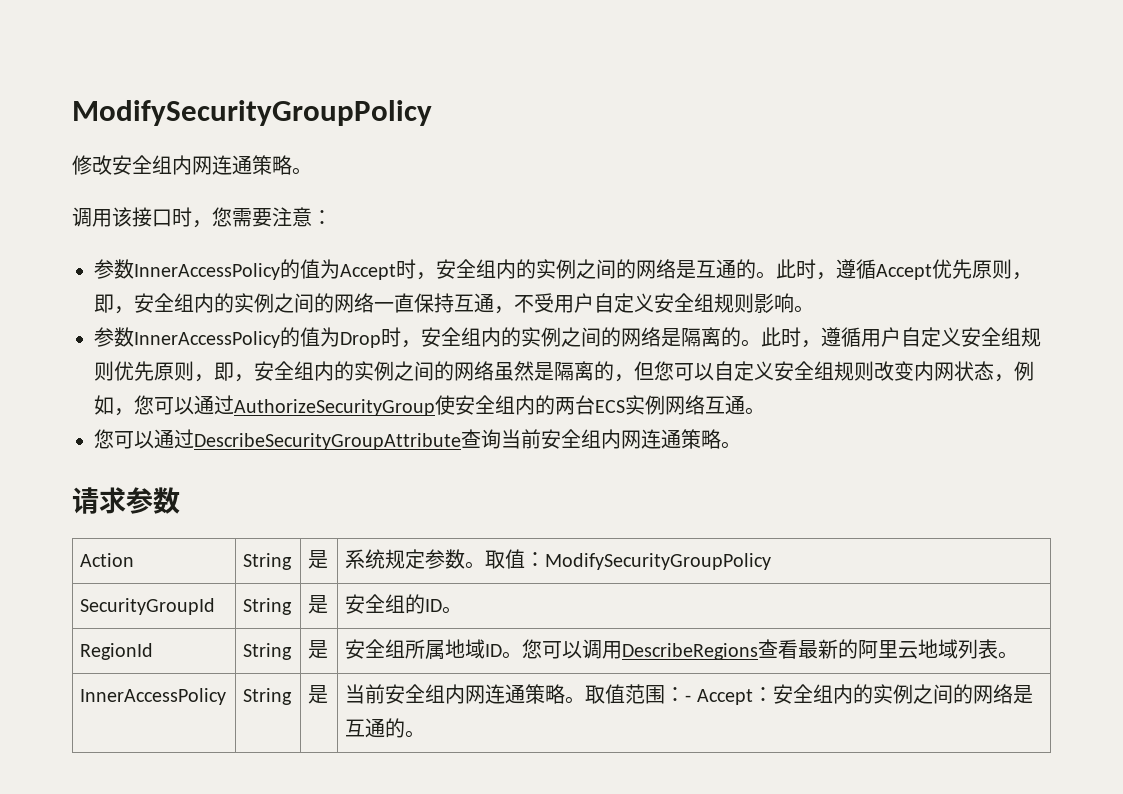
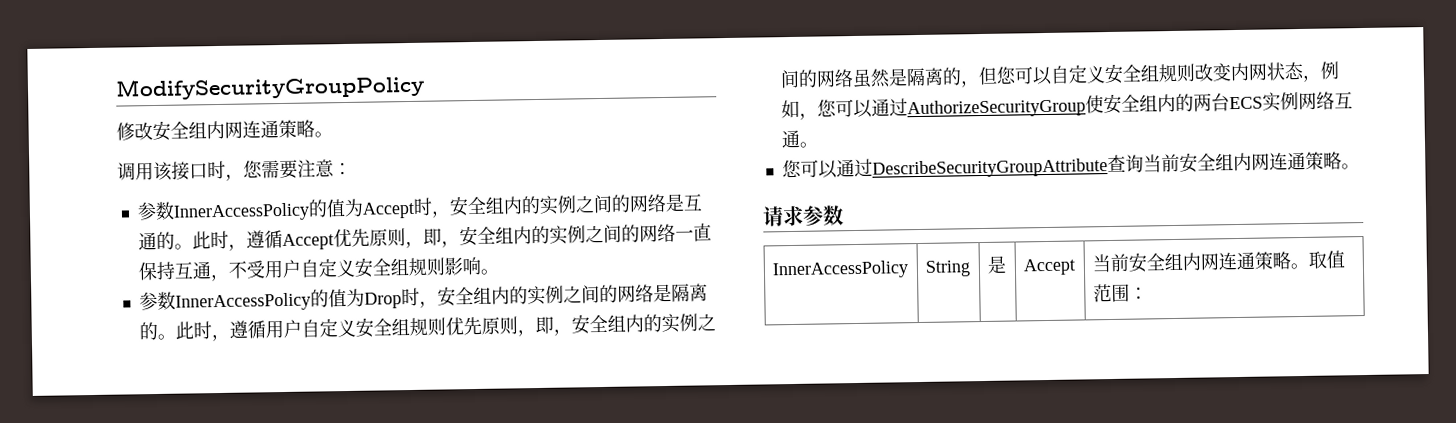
[80,553,135,567] [243,553,293,570] [308,550,329,569] [345,549,772,570] [80,598,216,615] [243,598,293,615] [308,595,329,614] [345,594,463,614] [80,643,154,660] [243,643,293,660] [308,640,329,659] [345,639,1019,660] [80,688,227,705] [243,688,293,705] [308,685,329,704] Action | String | 是 | 系统规定参数。取值：ModifySecurityGroupPolicy // SecurityGroupId | String | 是 | 安全组的ID。 // RegionId | String | 是 | 安全组所属地域ID。您可以调用DescribeRegions查看最新的阿里云地域列表。 // InnerAccessPolicy | String | 是 -> [771,260,909,280] [924,260,971,277] [986,255,1007,274] [1022,258,1076,276] InnerAccessPolicy | String | 是 | Accept
[685,684,1033,705] [345,718,426,738] - Accept：安全组内的实例之间的网络是互通的。 -> (1148, 293) none

